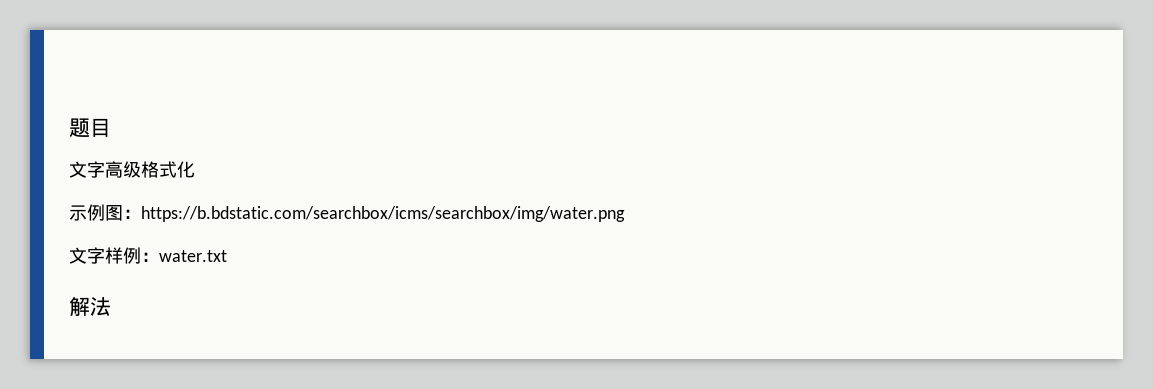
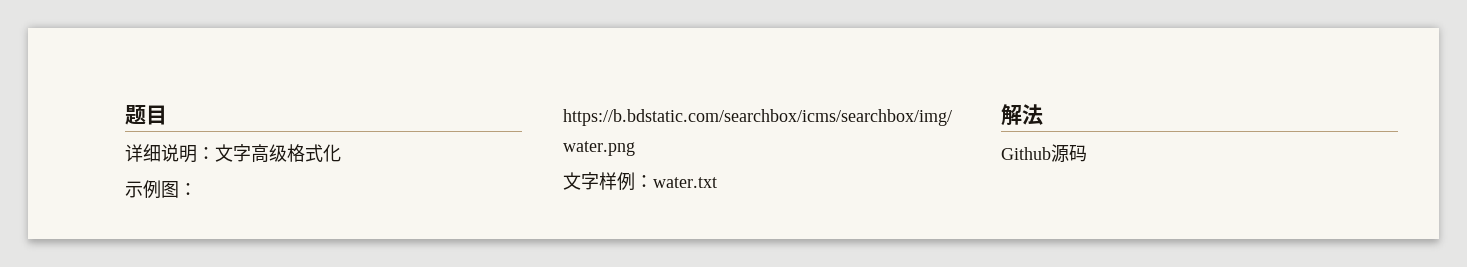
(111, 127) none -> [125,144,215,163] 详细说明：
(111, 306) none -> [1001,144,1087,163] // Github源码

